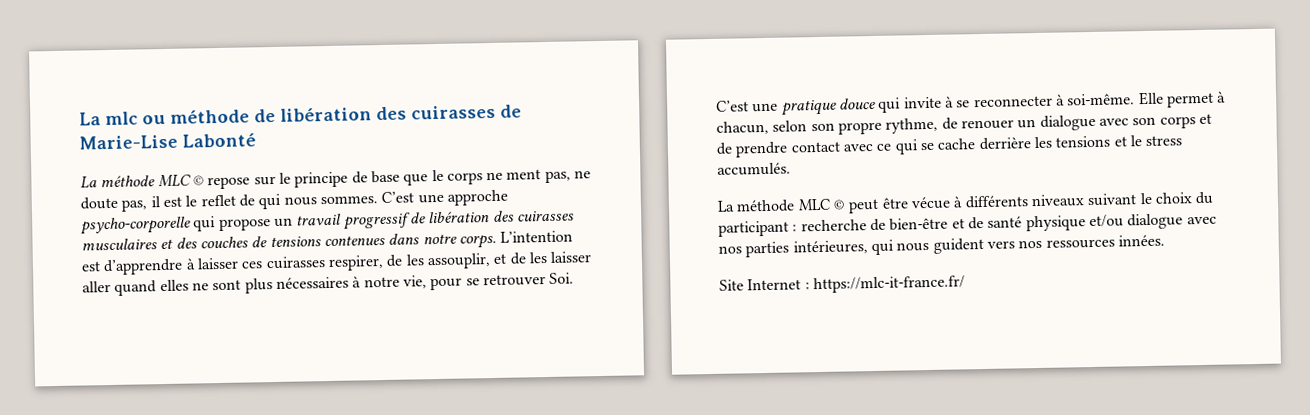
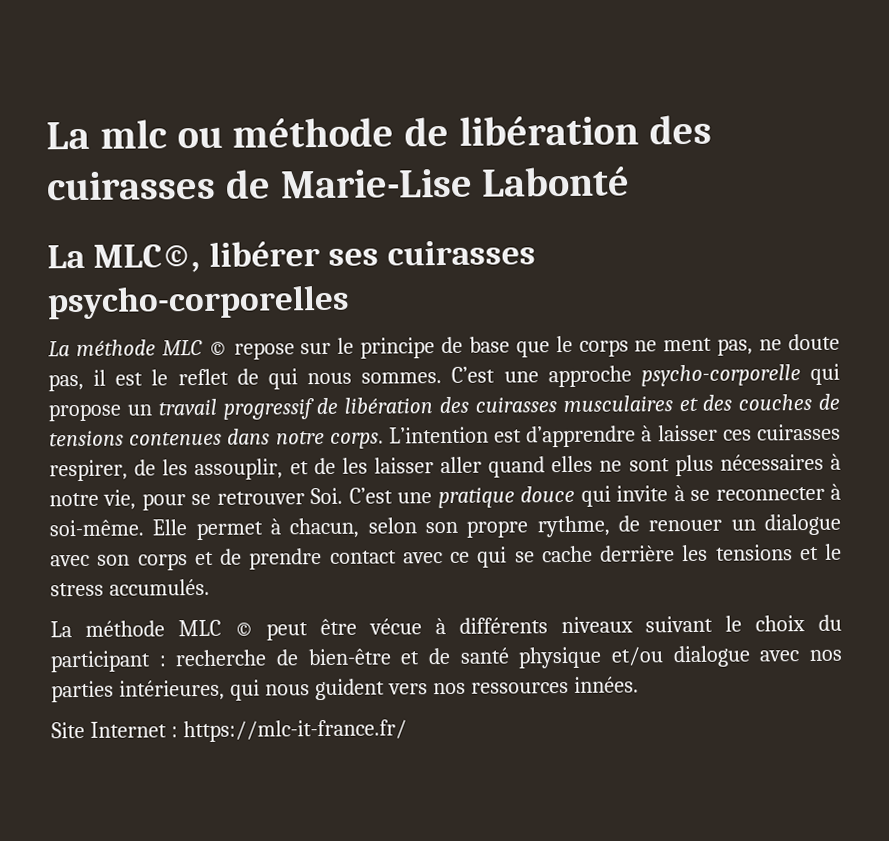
(256, 140) none -> [47,240,537,273] [47,284,350,320] // La MLC©, libérer ses cuirasses psycho-corporelles

